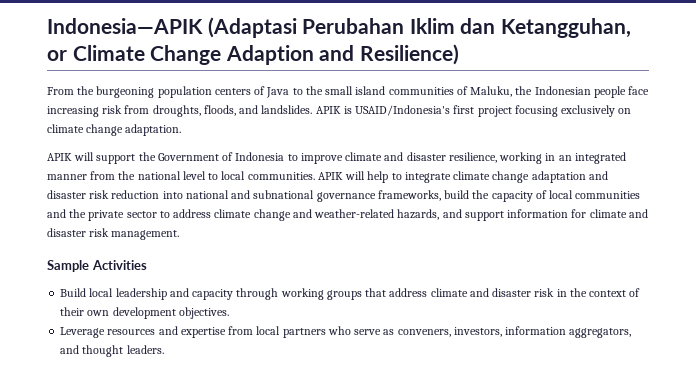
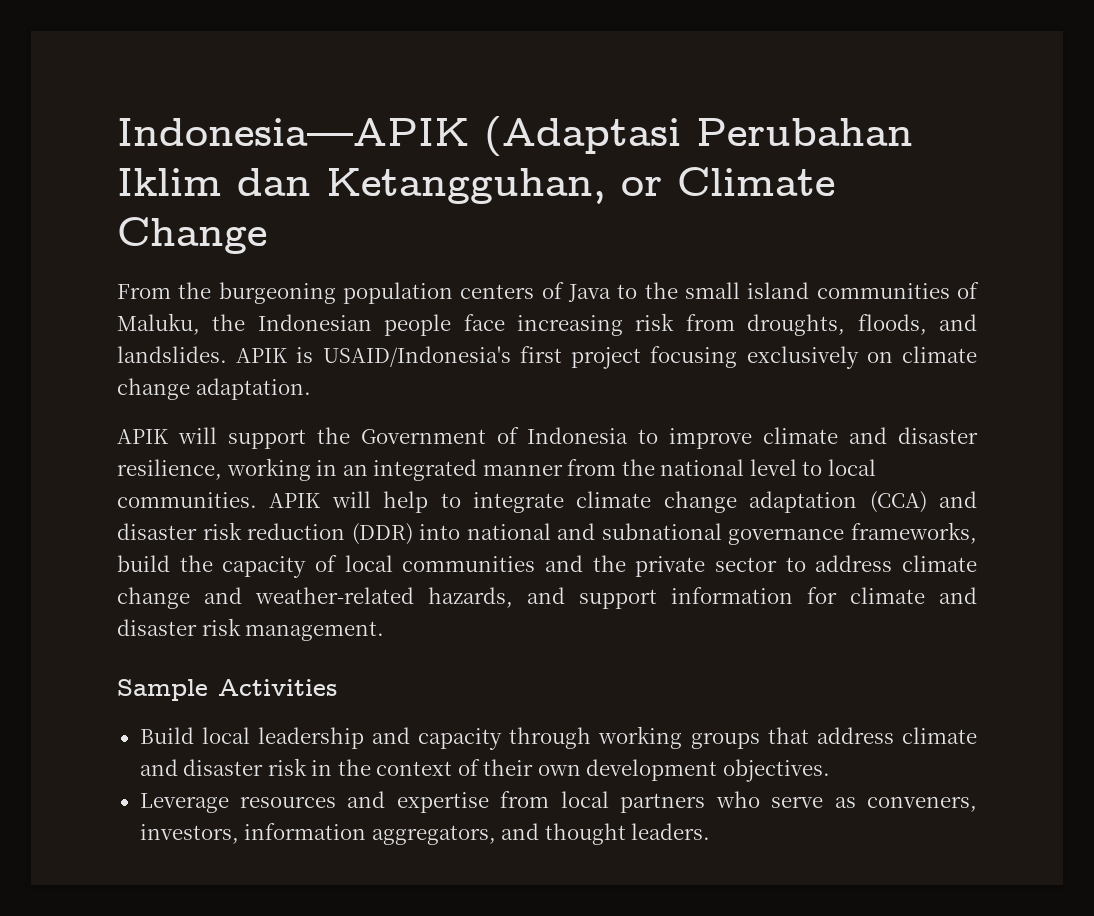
[225,44,459,65] Adaption and Resilience) -> (267, 235) none
(586, 177) none -> [869,491,927,513] (CCA)
(160, 194) none -> [351,523,413,545] (DDR)

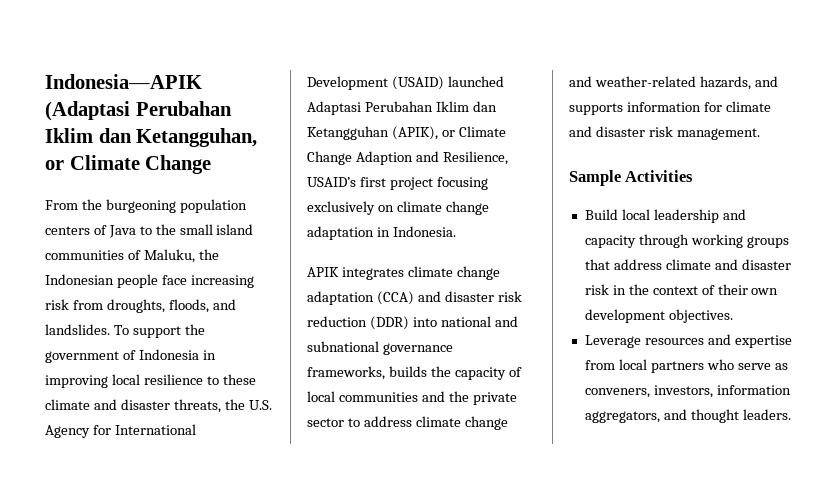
[236,346,511,367] APIK is USAID/Indonesia's -> [113,324,205,338] [45,349,216,363] [45,374,256,388] [45,399,272,413] [45,424,196,438] [307,76,504,90] [307,101,497,115] [307,126,506,140] [307,151,508,165] [307,177,356,187] To support the government of Indonesia in improving local resilience to these climate and disaster threats, the U.S. Agency for International Development (USAID) launched Adaptasi Perubahan Iklim dan Ketangguhan (APIK), or Climate Change Adaption and Resilience, USAID’s
[195,378,311,400] [117,427,978,449] [117,458,876,481] [117,491,564,513] adaptation. // APIK will support the Government of Indonesia to improve climate and disaster resilience, working in an integrated manner from the national level to local communities. APIK will help to integrate -> [307,226,456,240] [307,267,404,280] adaptation in Indonesia. // APIK integrates
[117,555,170,572] build -> [388,366,427,377] builds
[579,589,657,609] support -> [569,103,623,115] supports

